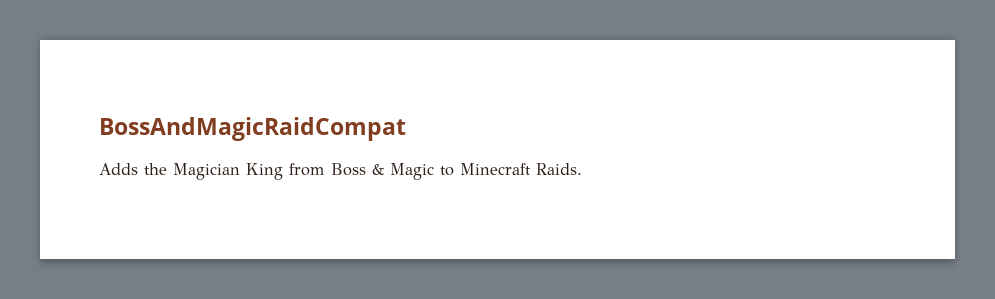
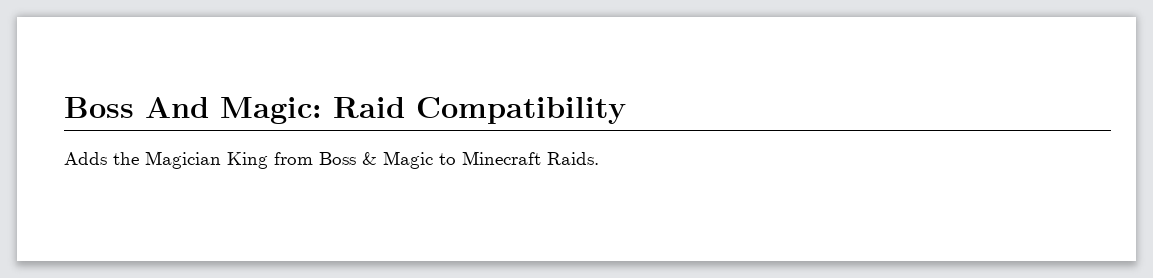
[99,117,406,141] BossAndMagicRaidCompat -> [64,97,626,124] Boss And Magic: Raid Compatibility

